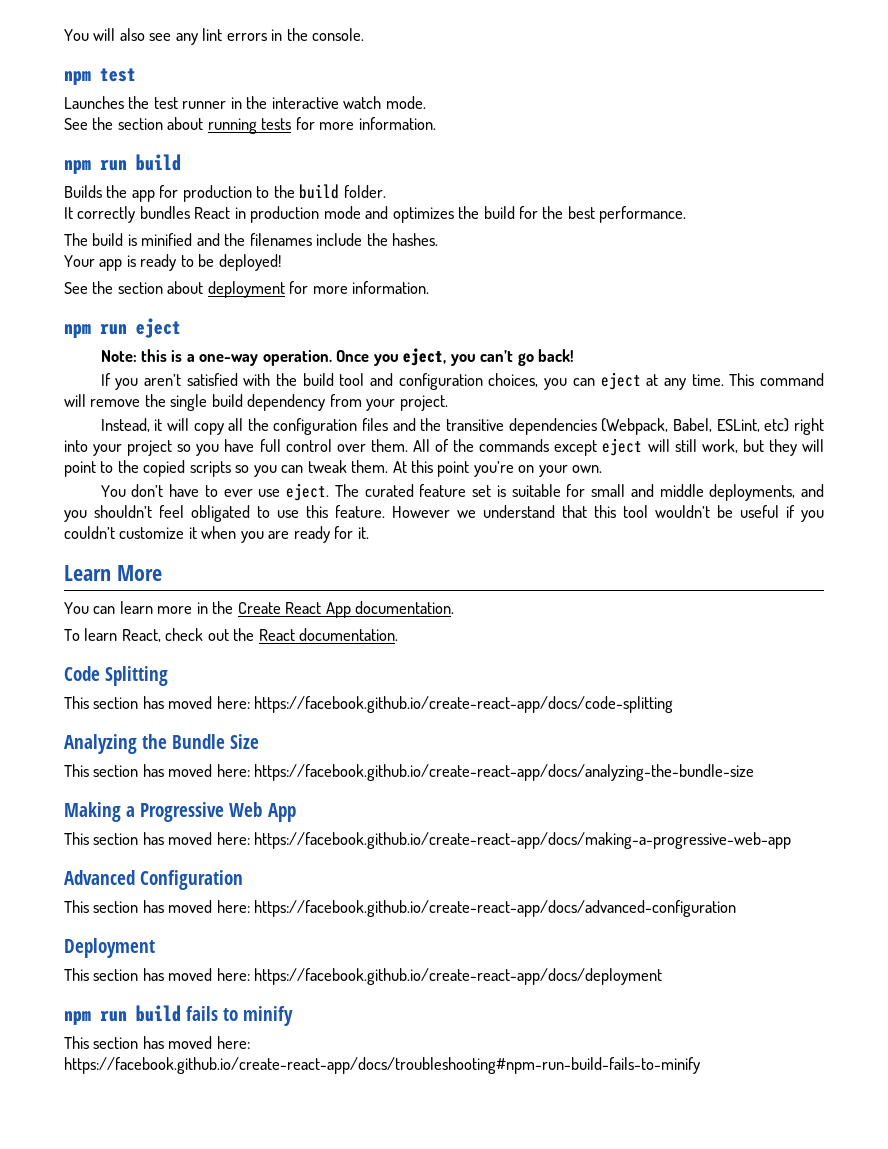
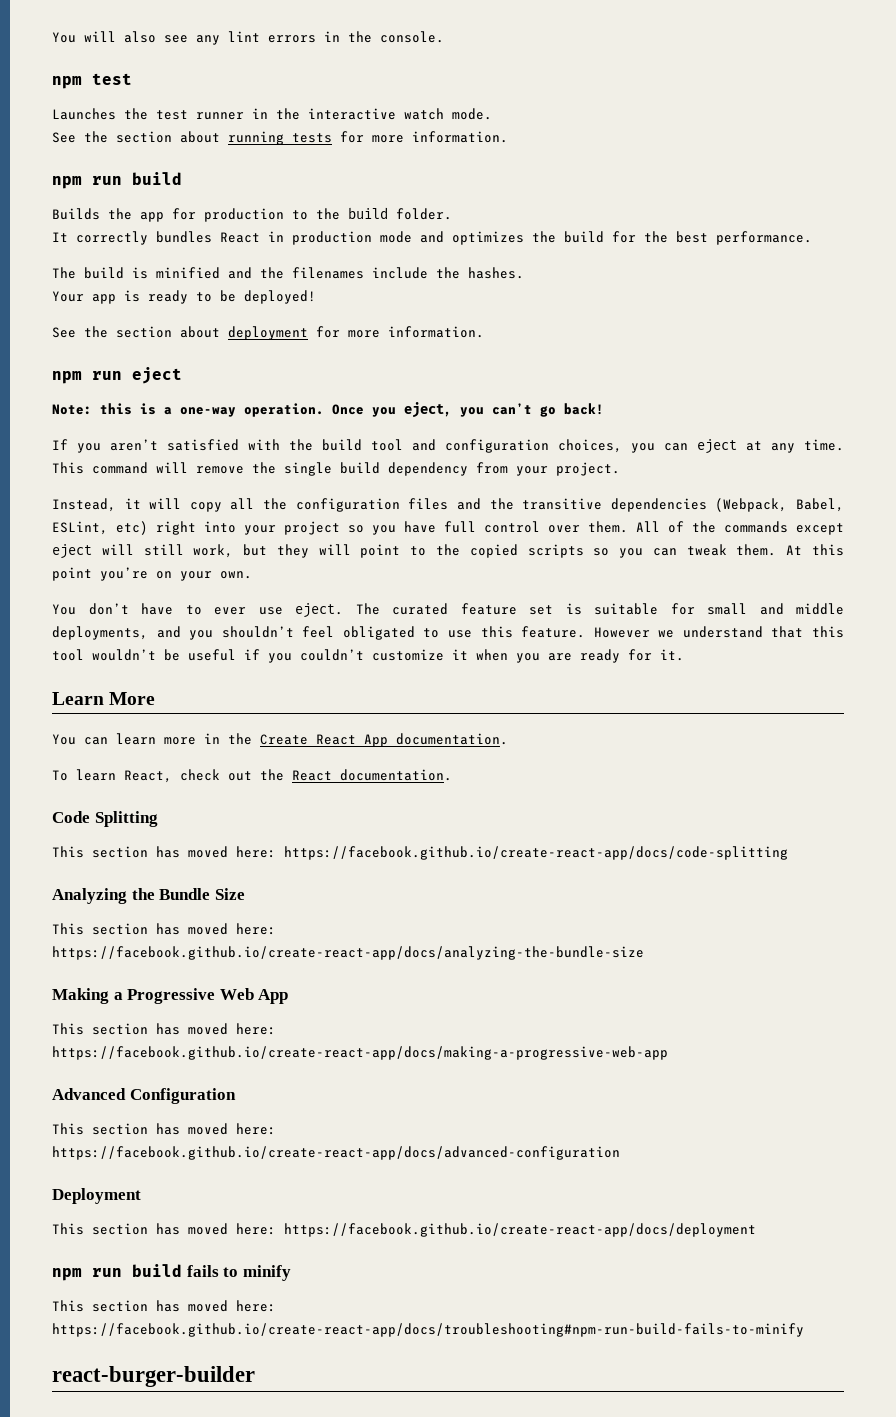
(700, 1065) none -> [52,1366,255,1387] // react-burger-builder

